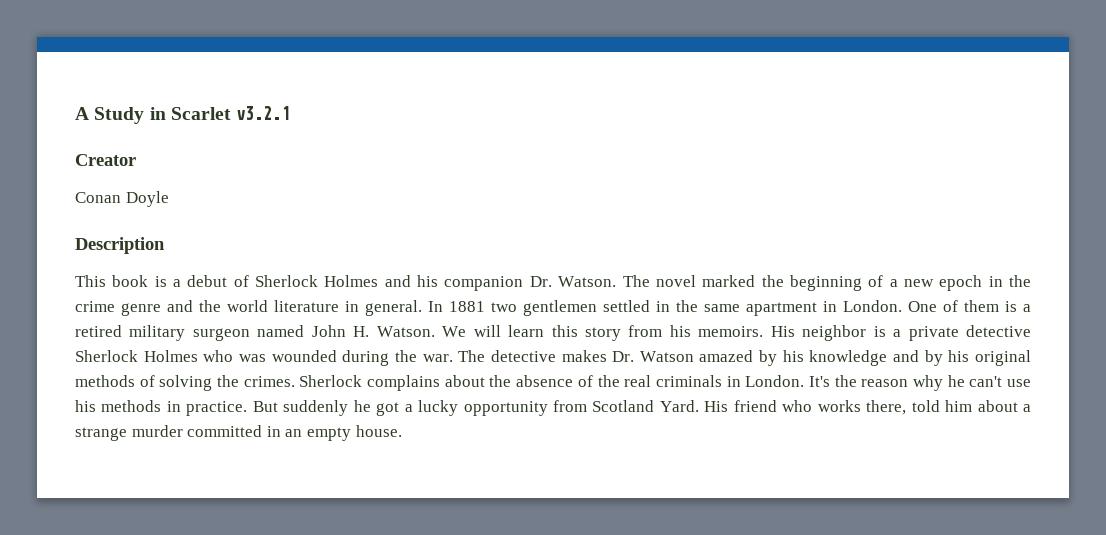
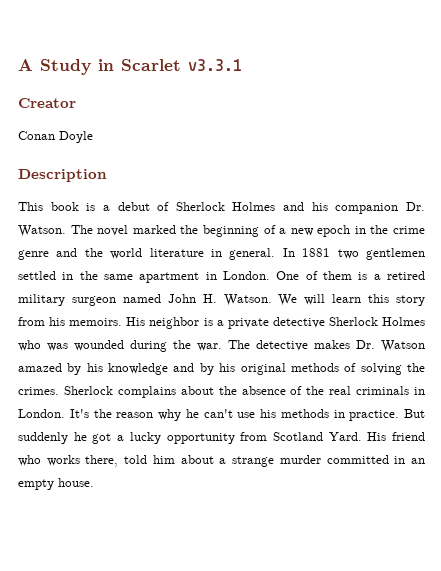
[236,106,291,120] v3.2.1 -> [188,59,242,71] v3.3.1

